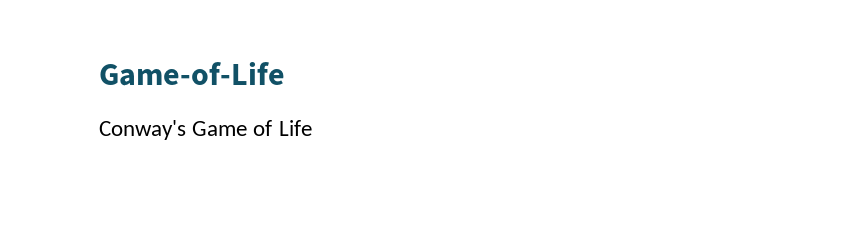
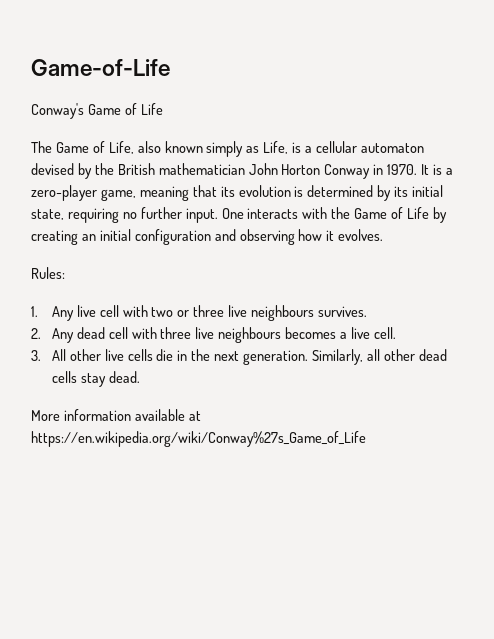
(312, 128) none -> [31,141,424,157] [31,163,453,179] [31,185,444,201] [31,207,447,223] [31,229,384,245] [31,267,65,279] [31,305,367,321] [31,327,396,343] [31,349,447,365] [51,371,140,387] [31,409,201,421] [31,431,366,447] // The Game of Life, also known simply as Life, is a cellular automaton devised by the British mathematician John Horton Conway in 1970. It is a zero-player game, meaning that its evolution is determined by its initial state, requiring no further input. One interacts with the Game of Life by creating an initial configuration and observing how it evolves. // Rules: // 1. Any live cell with two or three live neighbours survives. // 2. Any dead cell with three live neighbours becomes a live cell. // 3. All other live cells die in the next generation. Similarly, all other dead cells stay dead. // More information available at https://en.wikipedia.org/wiki/Conway%27s_Game_of_Life

